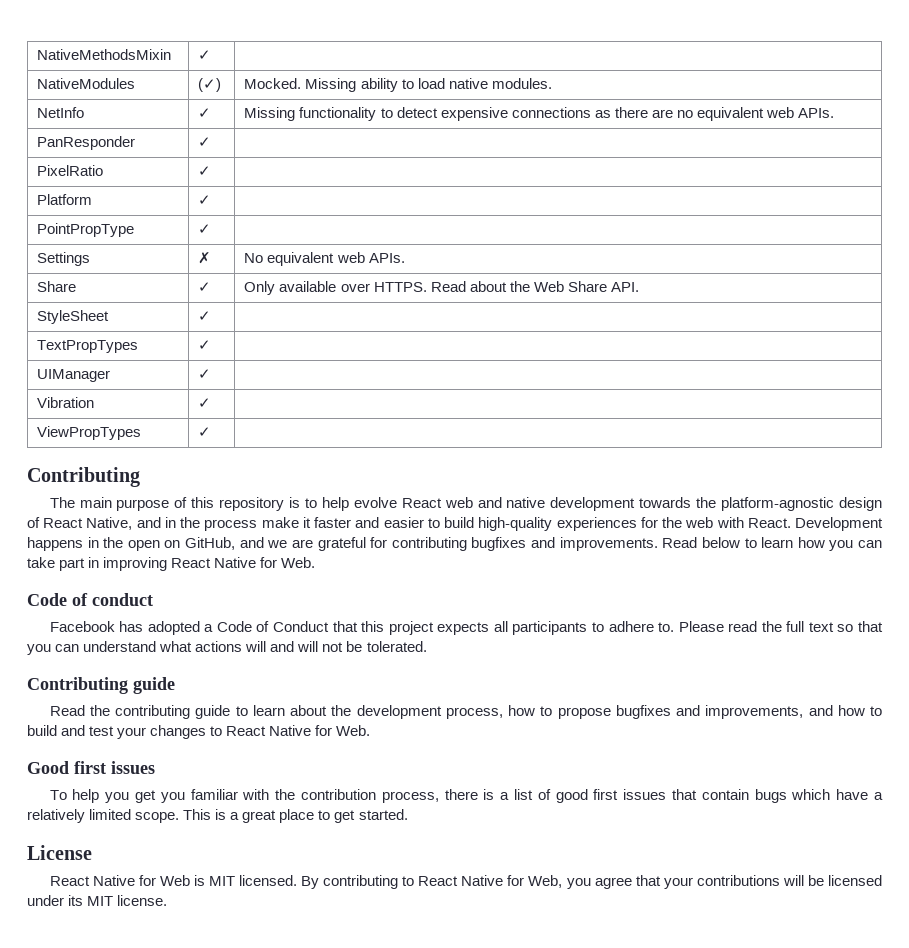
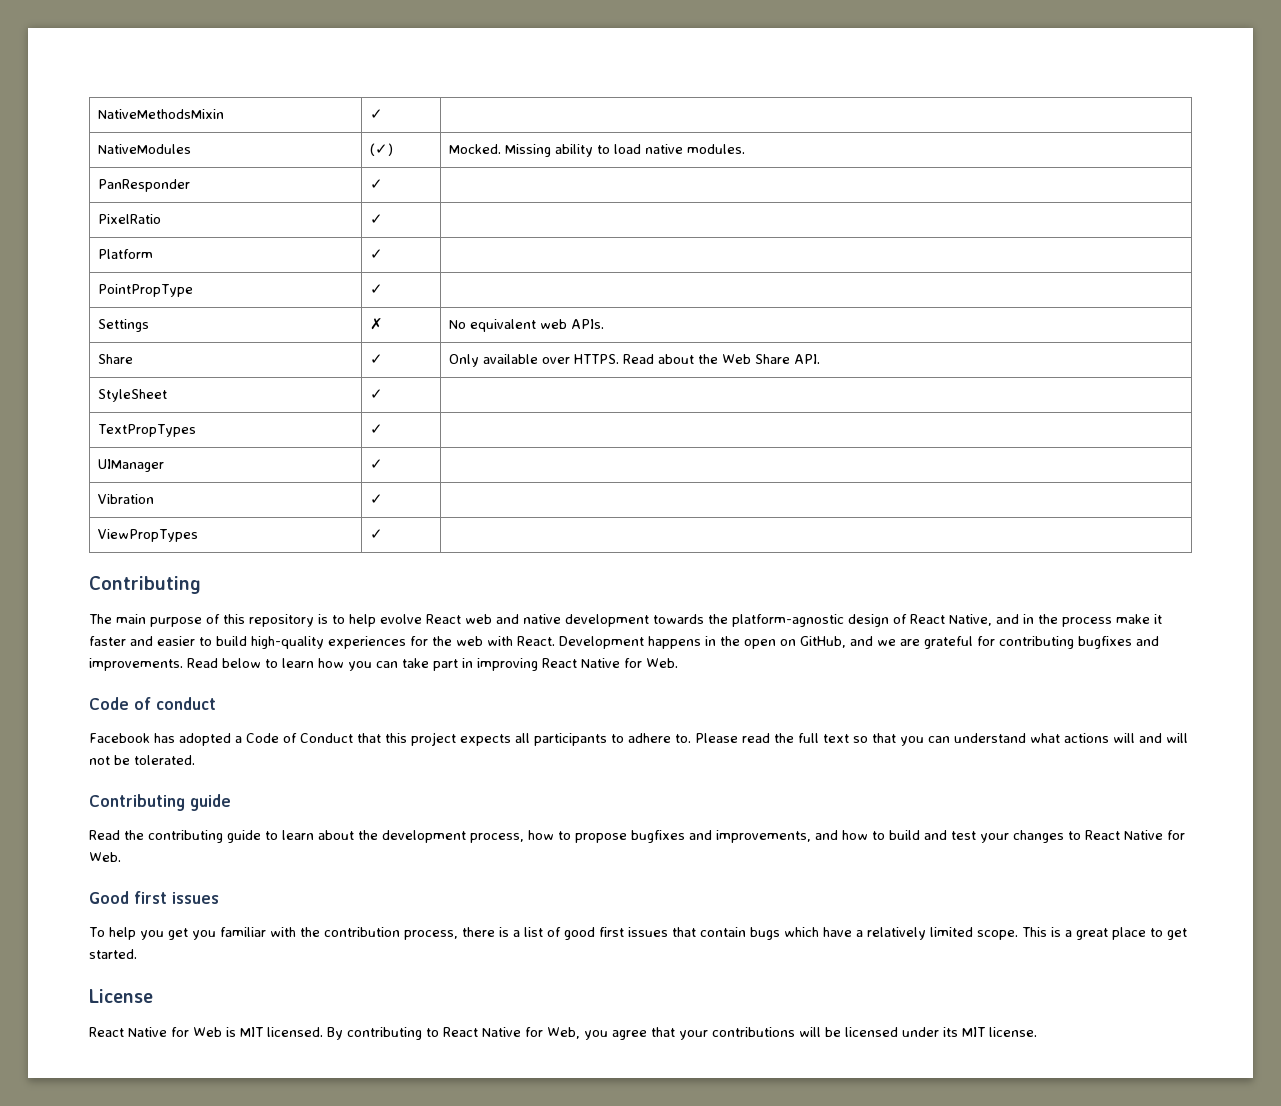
[37,107,85,118] [198,108,212,118] [244,107,835,121] // NetInfo | ✓ | Missing functionality to detect expensive connections as there are no equivalent web APIs. -> (746, 149) none

